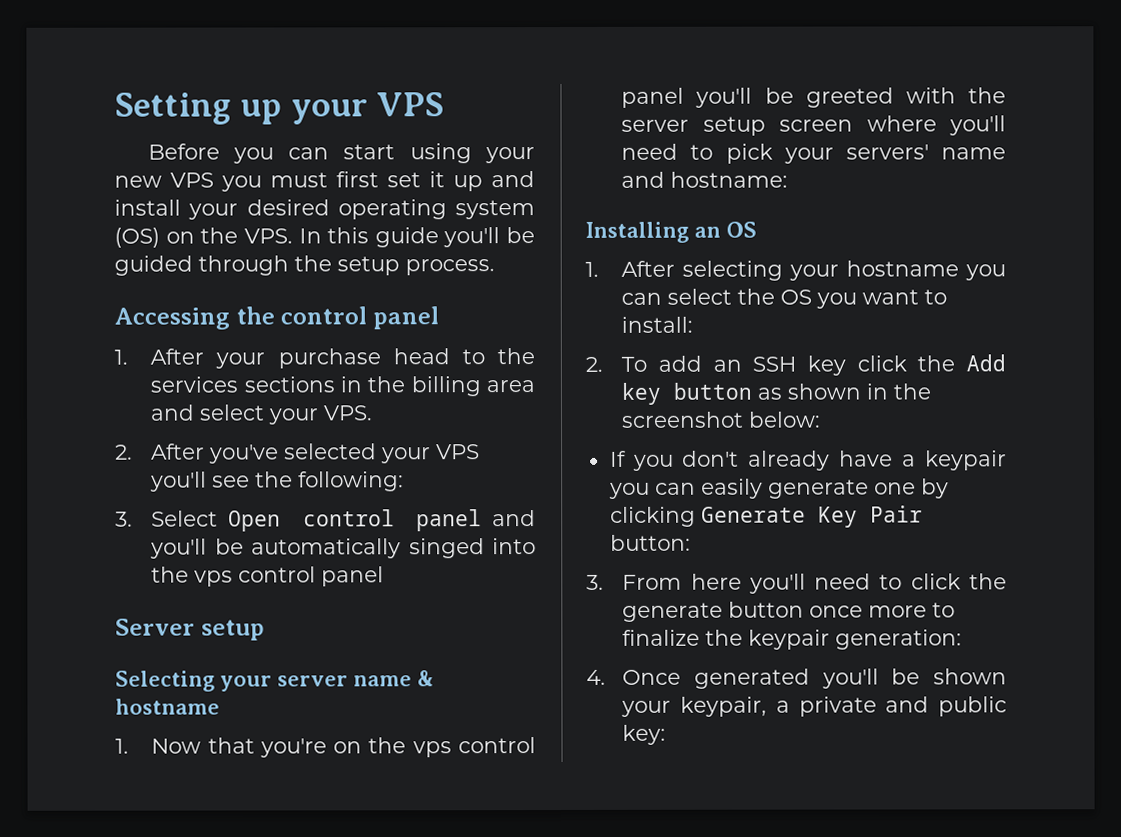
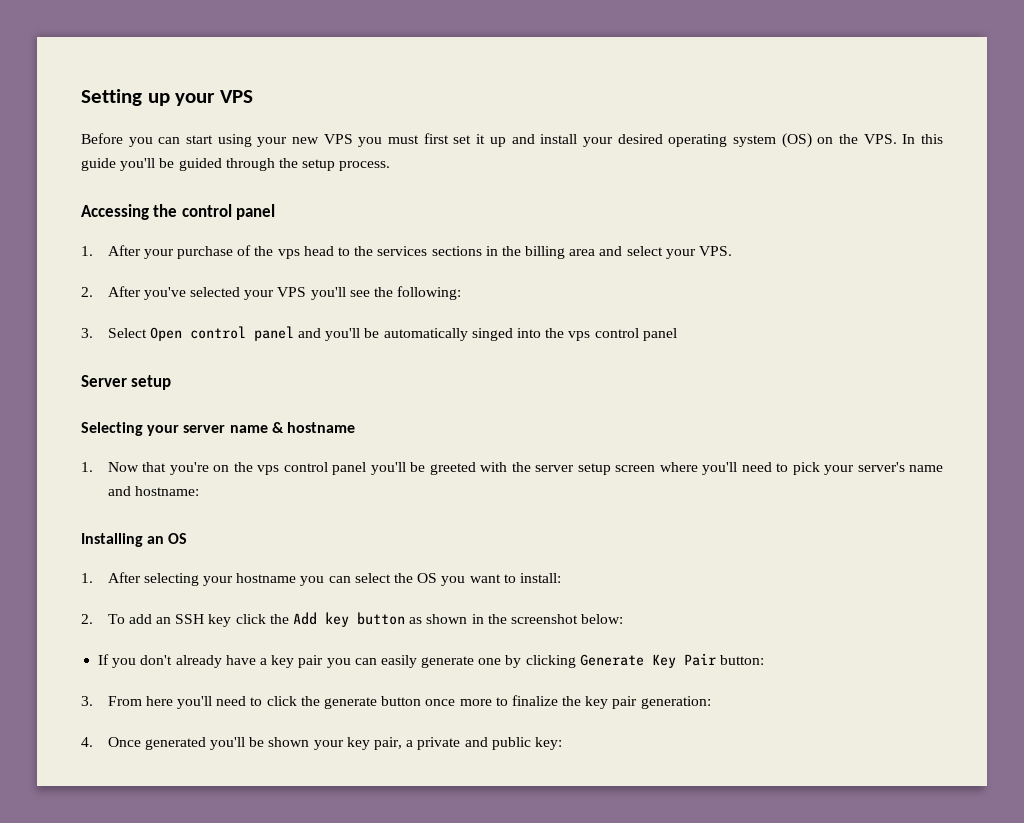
(381, 358) none -> [237,245,300,259] of the vps
[845,144,929,160] servers' -> [857,462,905,472] server's
[925,450,1007,471] keypair -> [271,655,324,668] key pair
[748,629,831,650] keypair -> [585,696,638,709] key pair
[680,696,768,717] keypair, -> [346,737,402,750] key pair,

